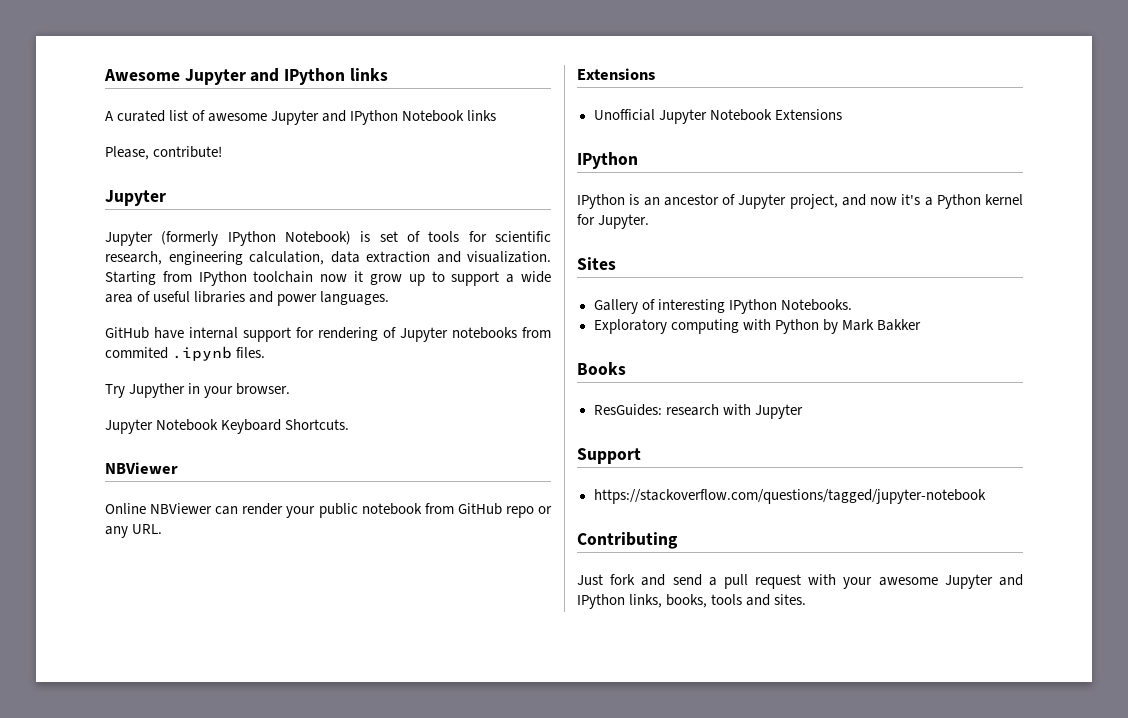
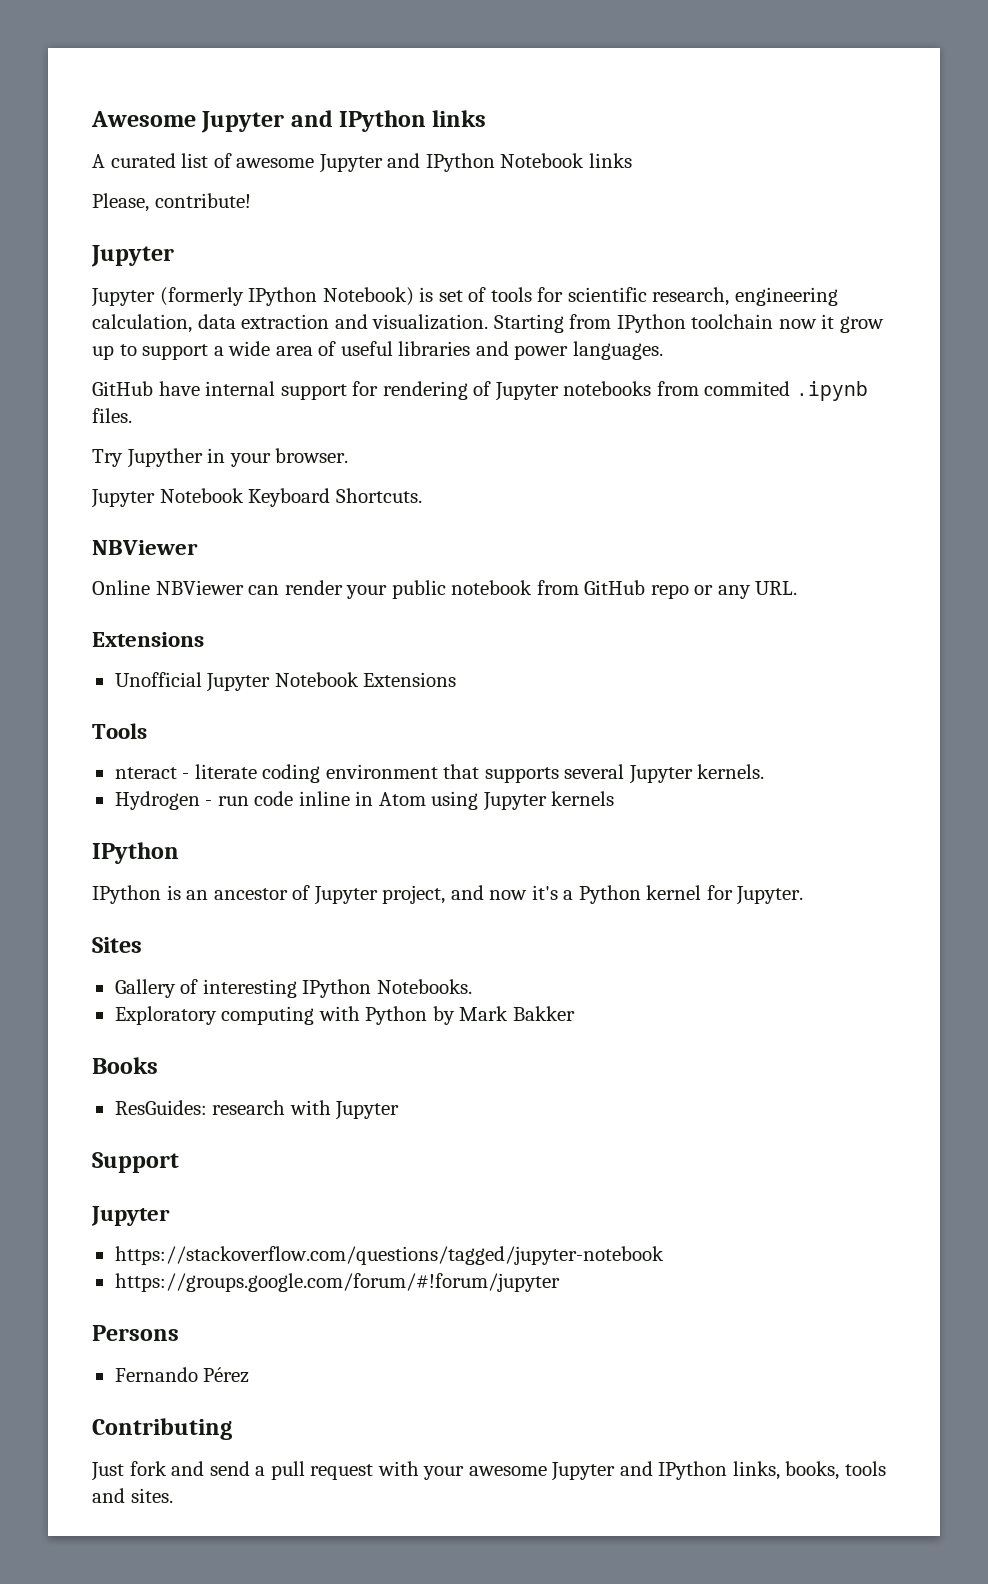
(842, 114) none -> [92,723,147,739] [114,764,765,784] [114,791,615,811] // Tools // nteract - literate coding environment that supports several Jupyter kernels. // Hydrogen - run code inline in Atom using Jupyter kernels
(641, 456) none -> [91,1206,170,1226] // Jupyter
(986, 496) none -> [114,1273,560,1292] [92,1325,179,1341] [114,1367,250,1383] // https://groups.google.com/forum/#!forum/jupyter // Persons // Fernando Pérez

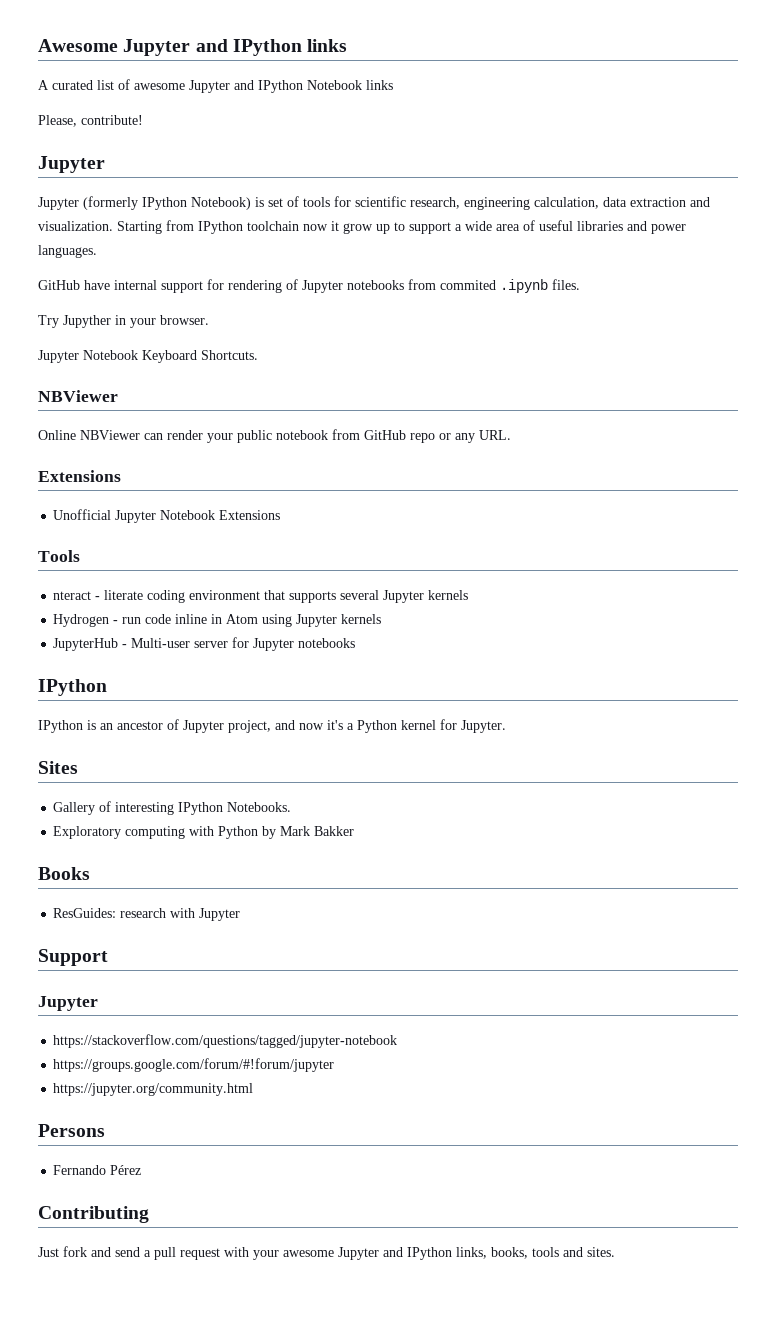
[697,764,765,779] kernels. -> [428,590,469,600] kernels
(615, 798) none -> [53,637,356,651] // JupyterHub - Multi-user server for Jupyter notebooks
(560, 1282) none -> [53,1083,254,1096] // https://jupyter.org/community.html

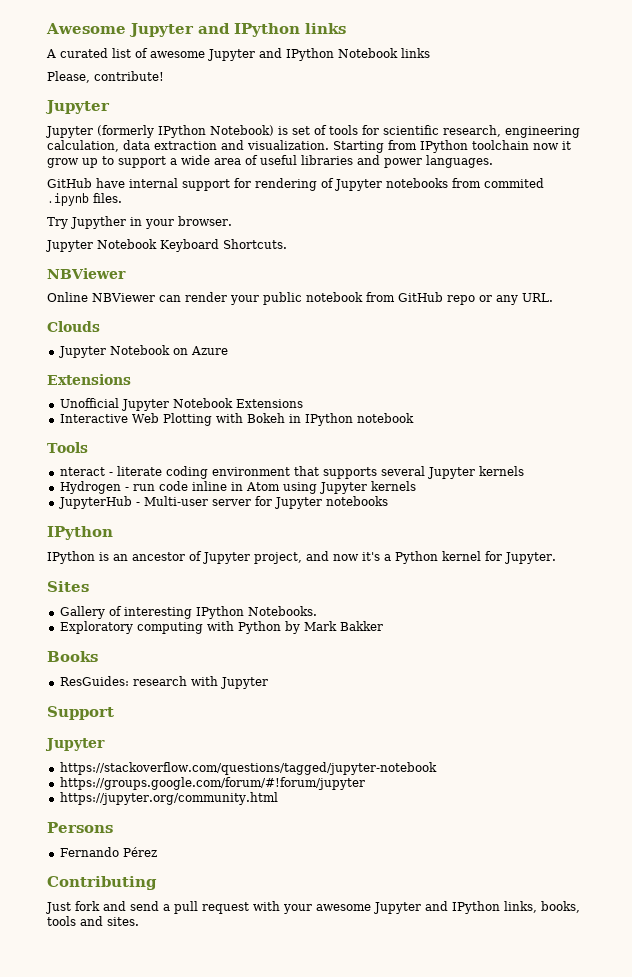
(511, 435) none -> [47,321,100,332] [57,345,228,358] // Clouds // Jupyter Notebook on Azure
(281, 515) none -> [59,413,414,426] // Interactive Web Plotting with Bokeh in IPython notebook

